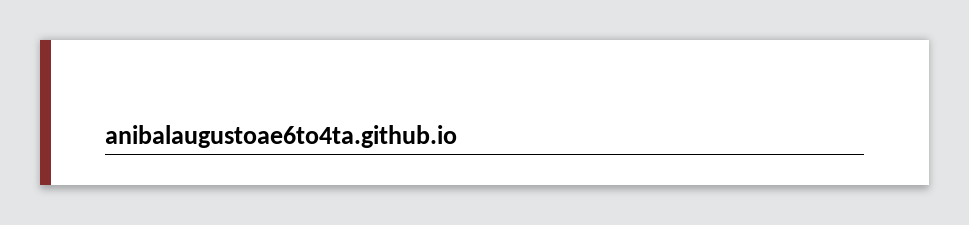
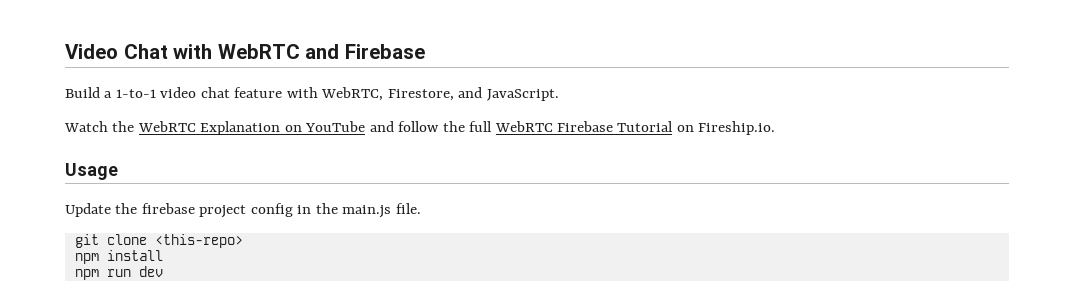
[105,125,457,148] anibalaugustoae6to4ta.github.io -> [65,44,425,59] [65,87,559,101] [64,121,776,135] [65,163,118,180] [65,203,421,218] [74,234,243,248] [74,250,163,264] [74,266,163,280] Video Chat with WebRTC and Firebase // Build a 1-to-1 video chat feature with WebRTC, Firestore, and JavaScript. // Watch the WebRTC Explanation on YouTube and follow the full WebRTC Firebase Tutorial on Fireship.io. // Usage // Update the firebase project config in the main.js file. // git clone <this-repo> // npm install // npm run dev

